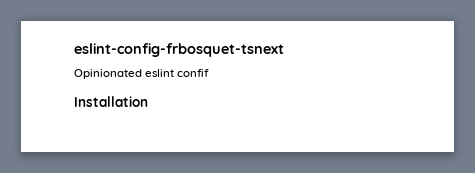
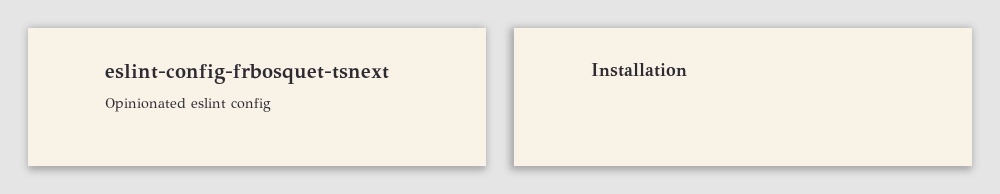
[177,69,210,77] confif -> [231,98,271,112] config

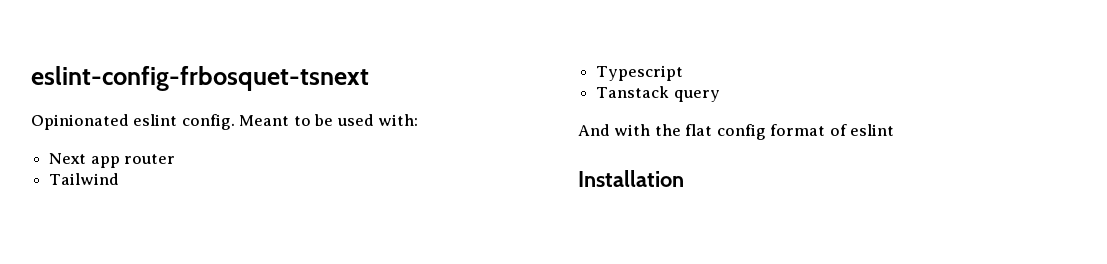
[231,98,271,112] config -> [181,114,419,130] [49,153,176,168] [49,173,120,185] [596,65,684,81] [596,86,720,102] [578,124,895,140] config. Meant to be used with: // Next app router // Tailwind // Typescript // Tanstack query // And with the flat config format of eslint

